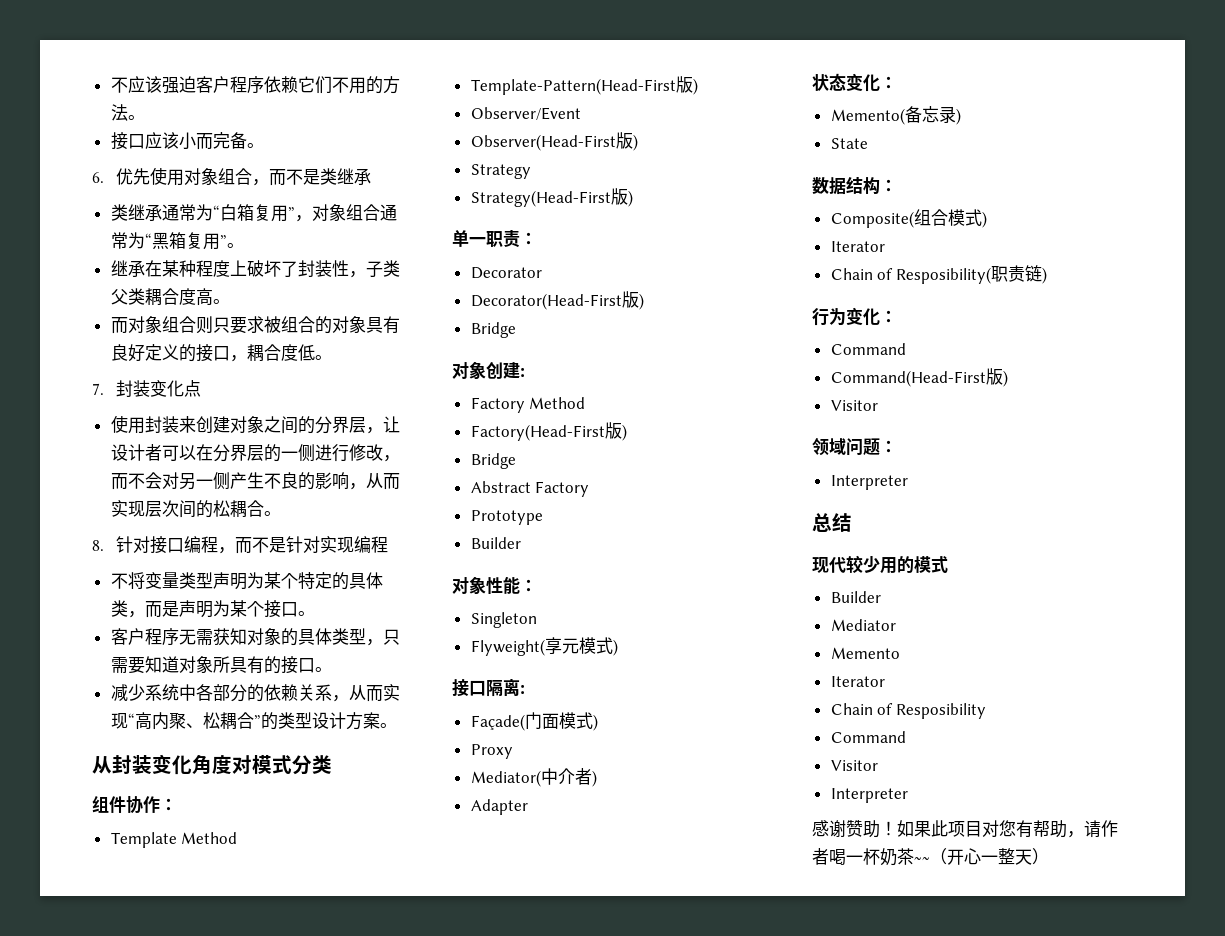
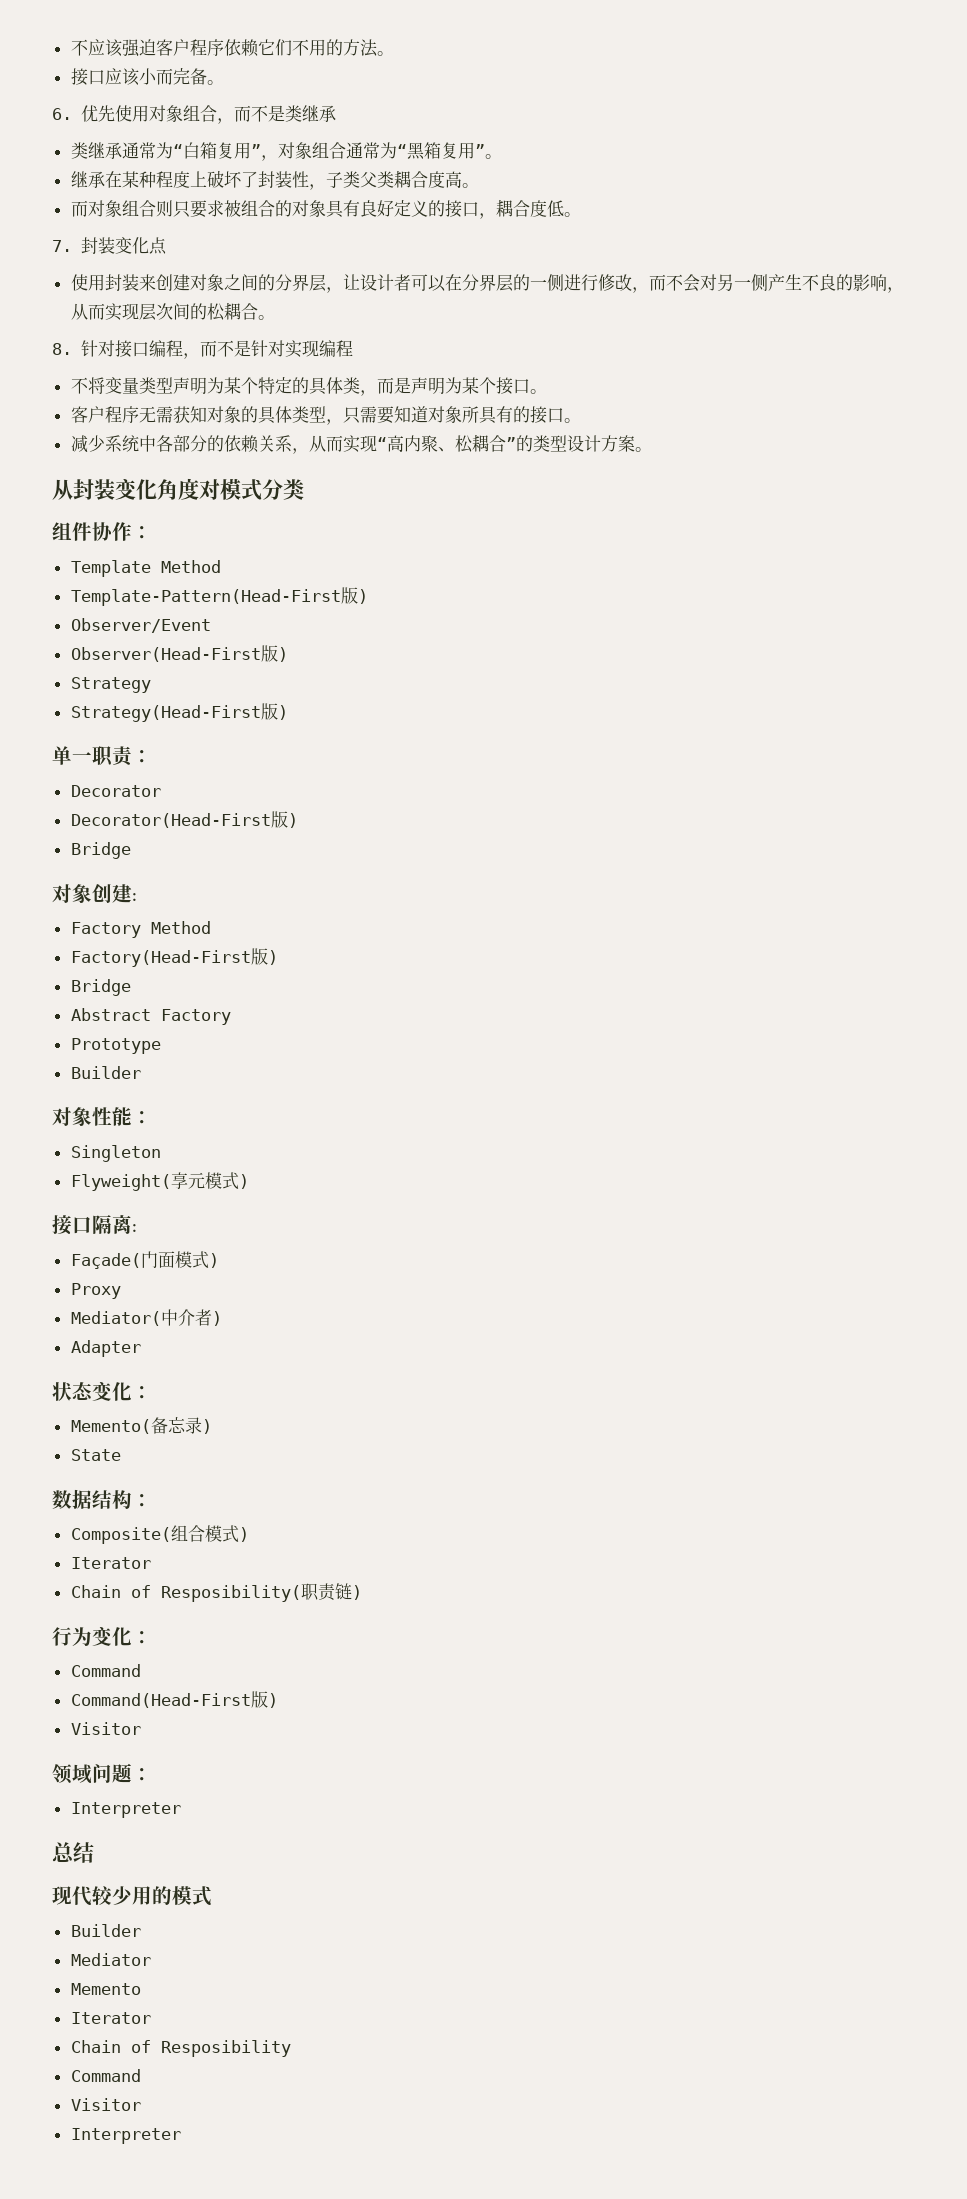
[812,820,1118,838] [812,848,1049,866] // 感谢赞助！如果此项目对您有帮助，请作者喝一杯奶茶~~（开心一整天） -> (181, 2136) none

